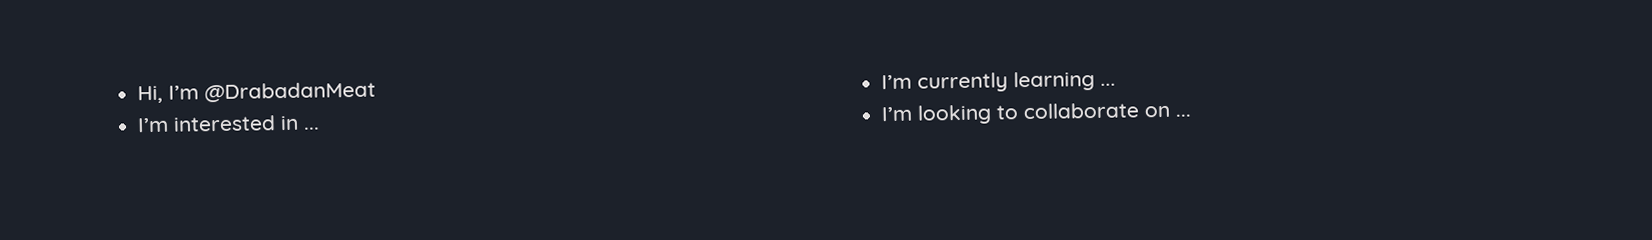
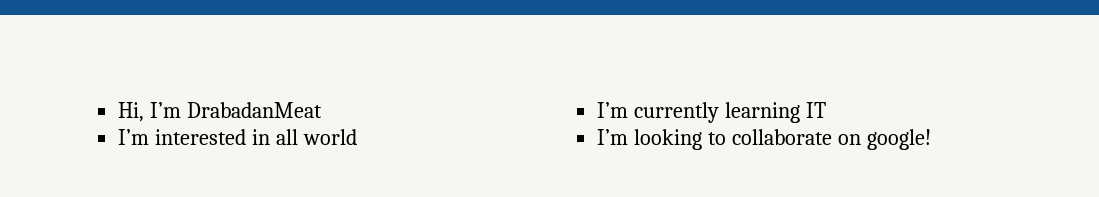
[204,81,377,103] @DrabadanMeat -> [187,102,323,118] DrabadanMeat
[304,126,321,130] ... -> [276,129,357,145] all world
[1100,82,1117,86] ... -> [806,102,827,118] IT
[1175,113,1192,117] ... -> [866,129,931,150] google!

